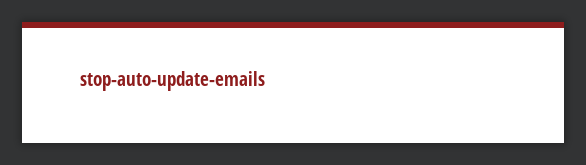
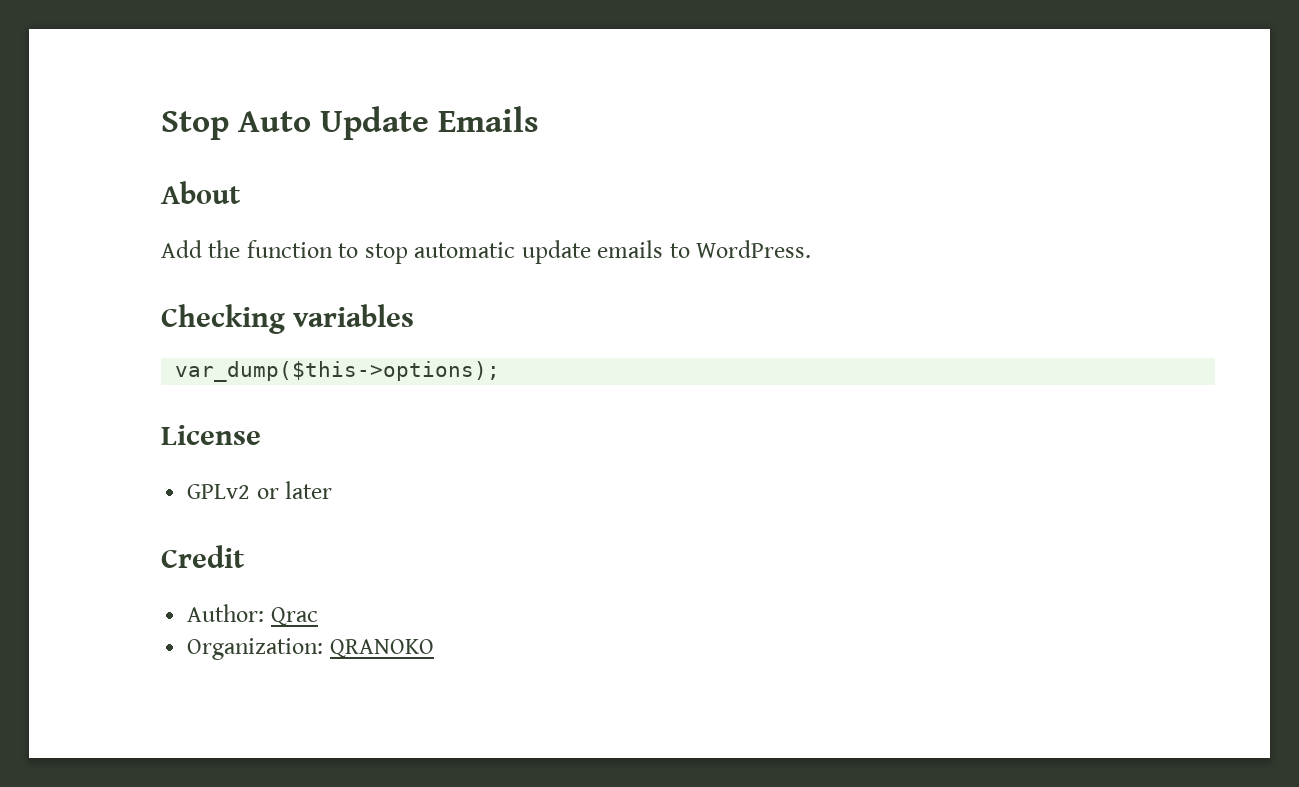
[80,71,265,91] stop-auto-update-emails -> [161,106,540,140] [161,181,241,204] [161,240,812,264] [161,304,415,334] [175,361,501,382] [161,425,261,445] [187,481,333,499] [161,545,245,568] [187,604,318,626] [187,638,434,660] Stop Auto Update Emails // About // Add the function to stop automatic update emails to WordPress. // Checking variables // var_dump($this->options); // License // GPLv2 or later // Credit // Author: Qrac // Organization: QRANOKO

